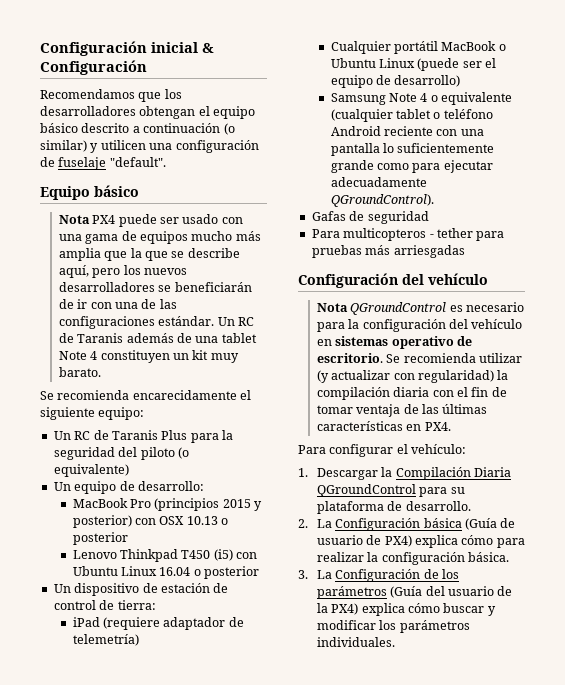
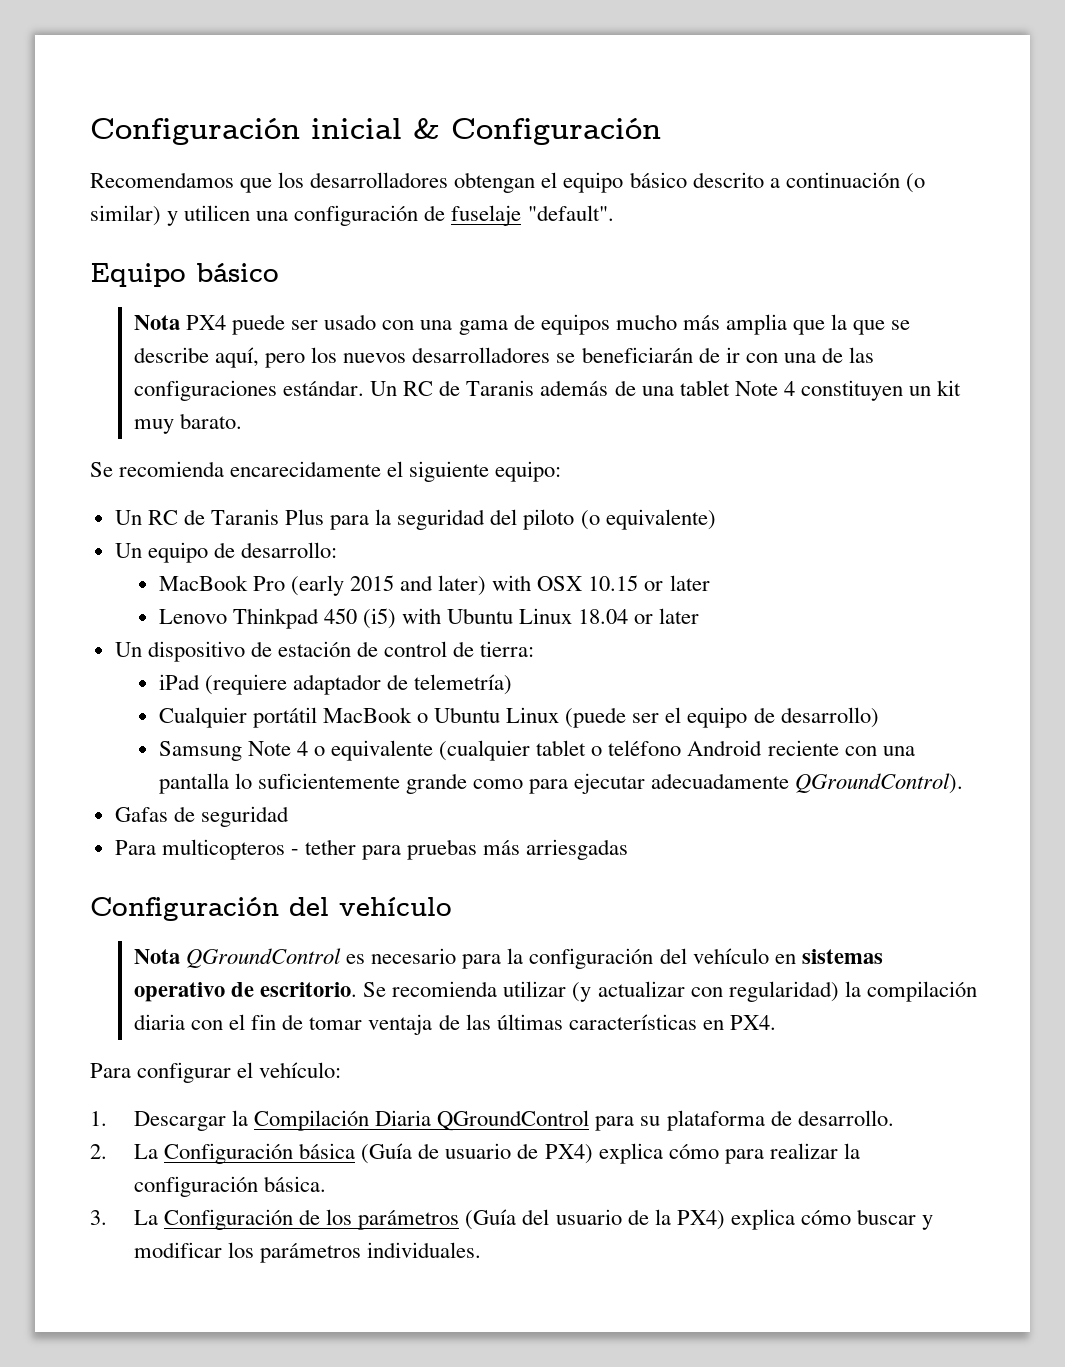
[154,498,263,511] [72,515,229,528] [72,532,128,545] [72,549,258,562] [72,566,260,579] (principios 2015 y posterior) con OSX 10.13 o posterior // Lenovo Thinkpad T450 (i5) con Ubuntu Linux 16.04 o posterior -> [290,575,710,596] [158,608,700,629] (early 2015 and later) with OSX 10.15 or later // Lenovo Thinkpad 450 (i5) with Ubuntu Linux 18.04 or later

